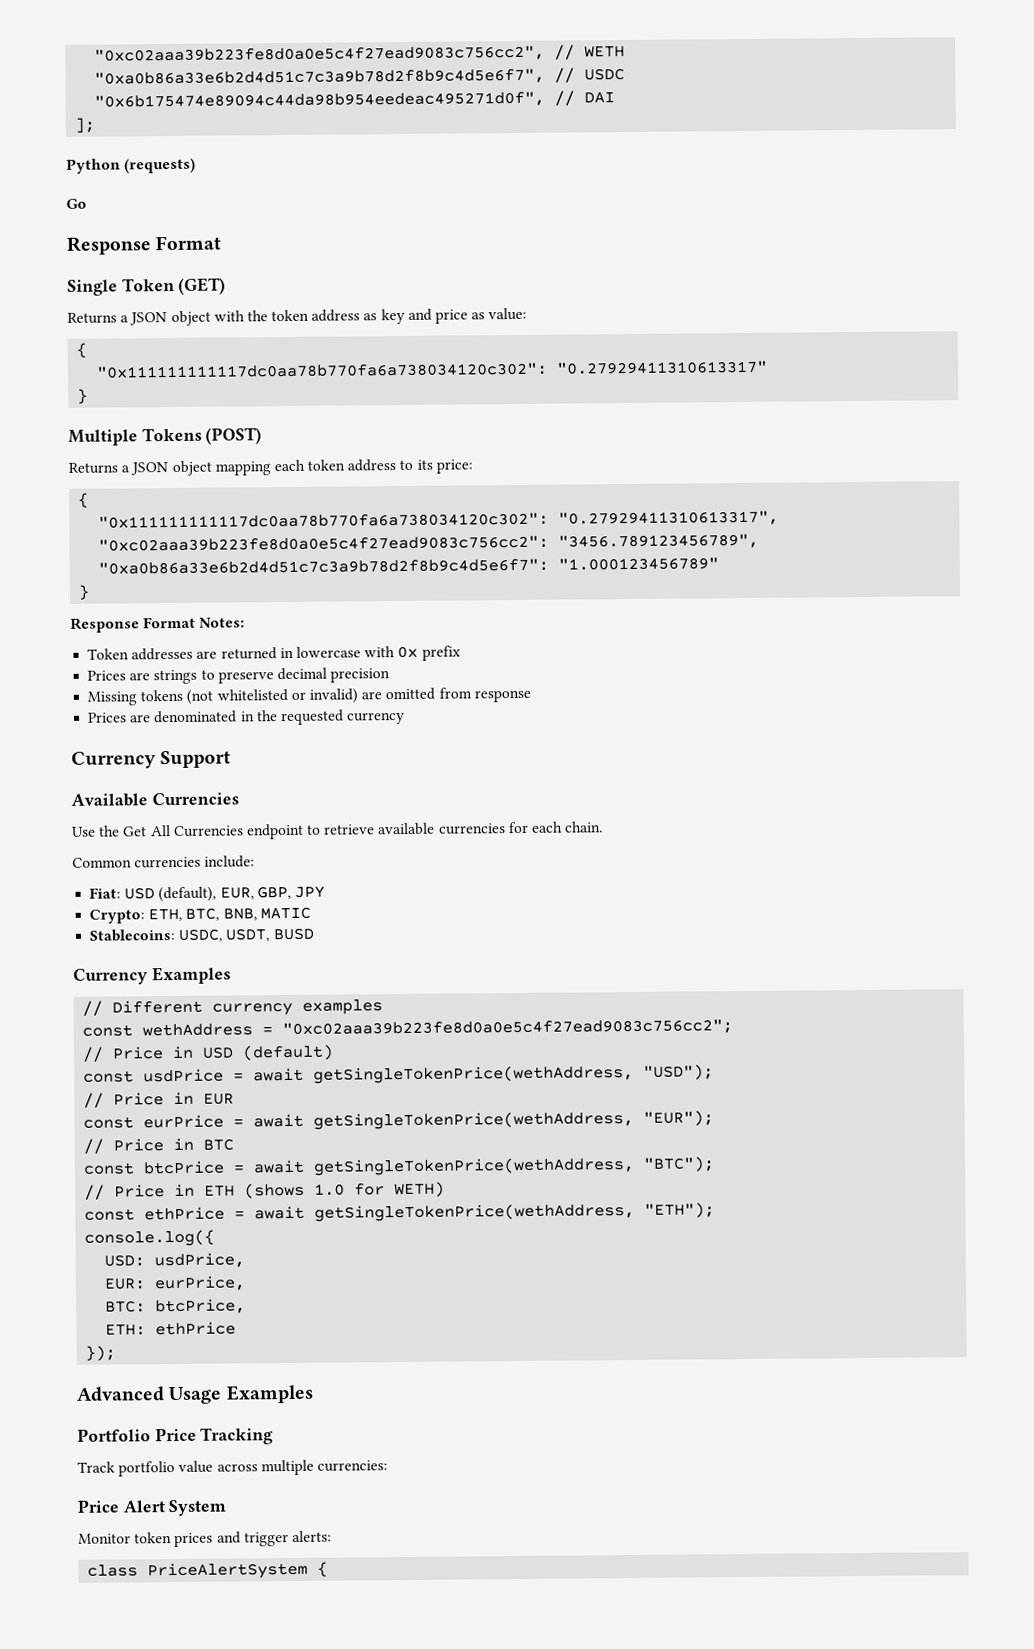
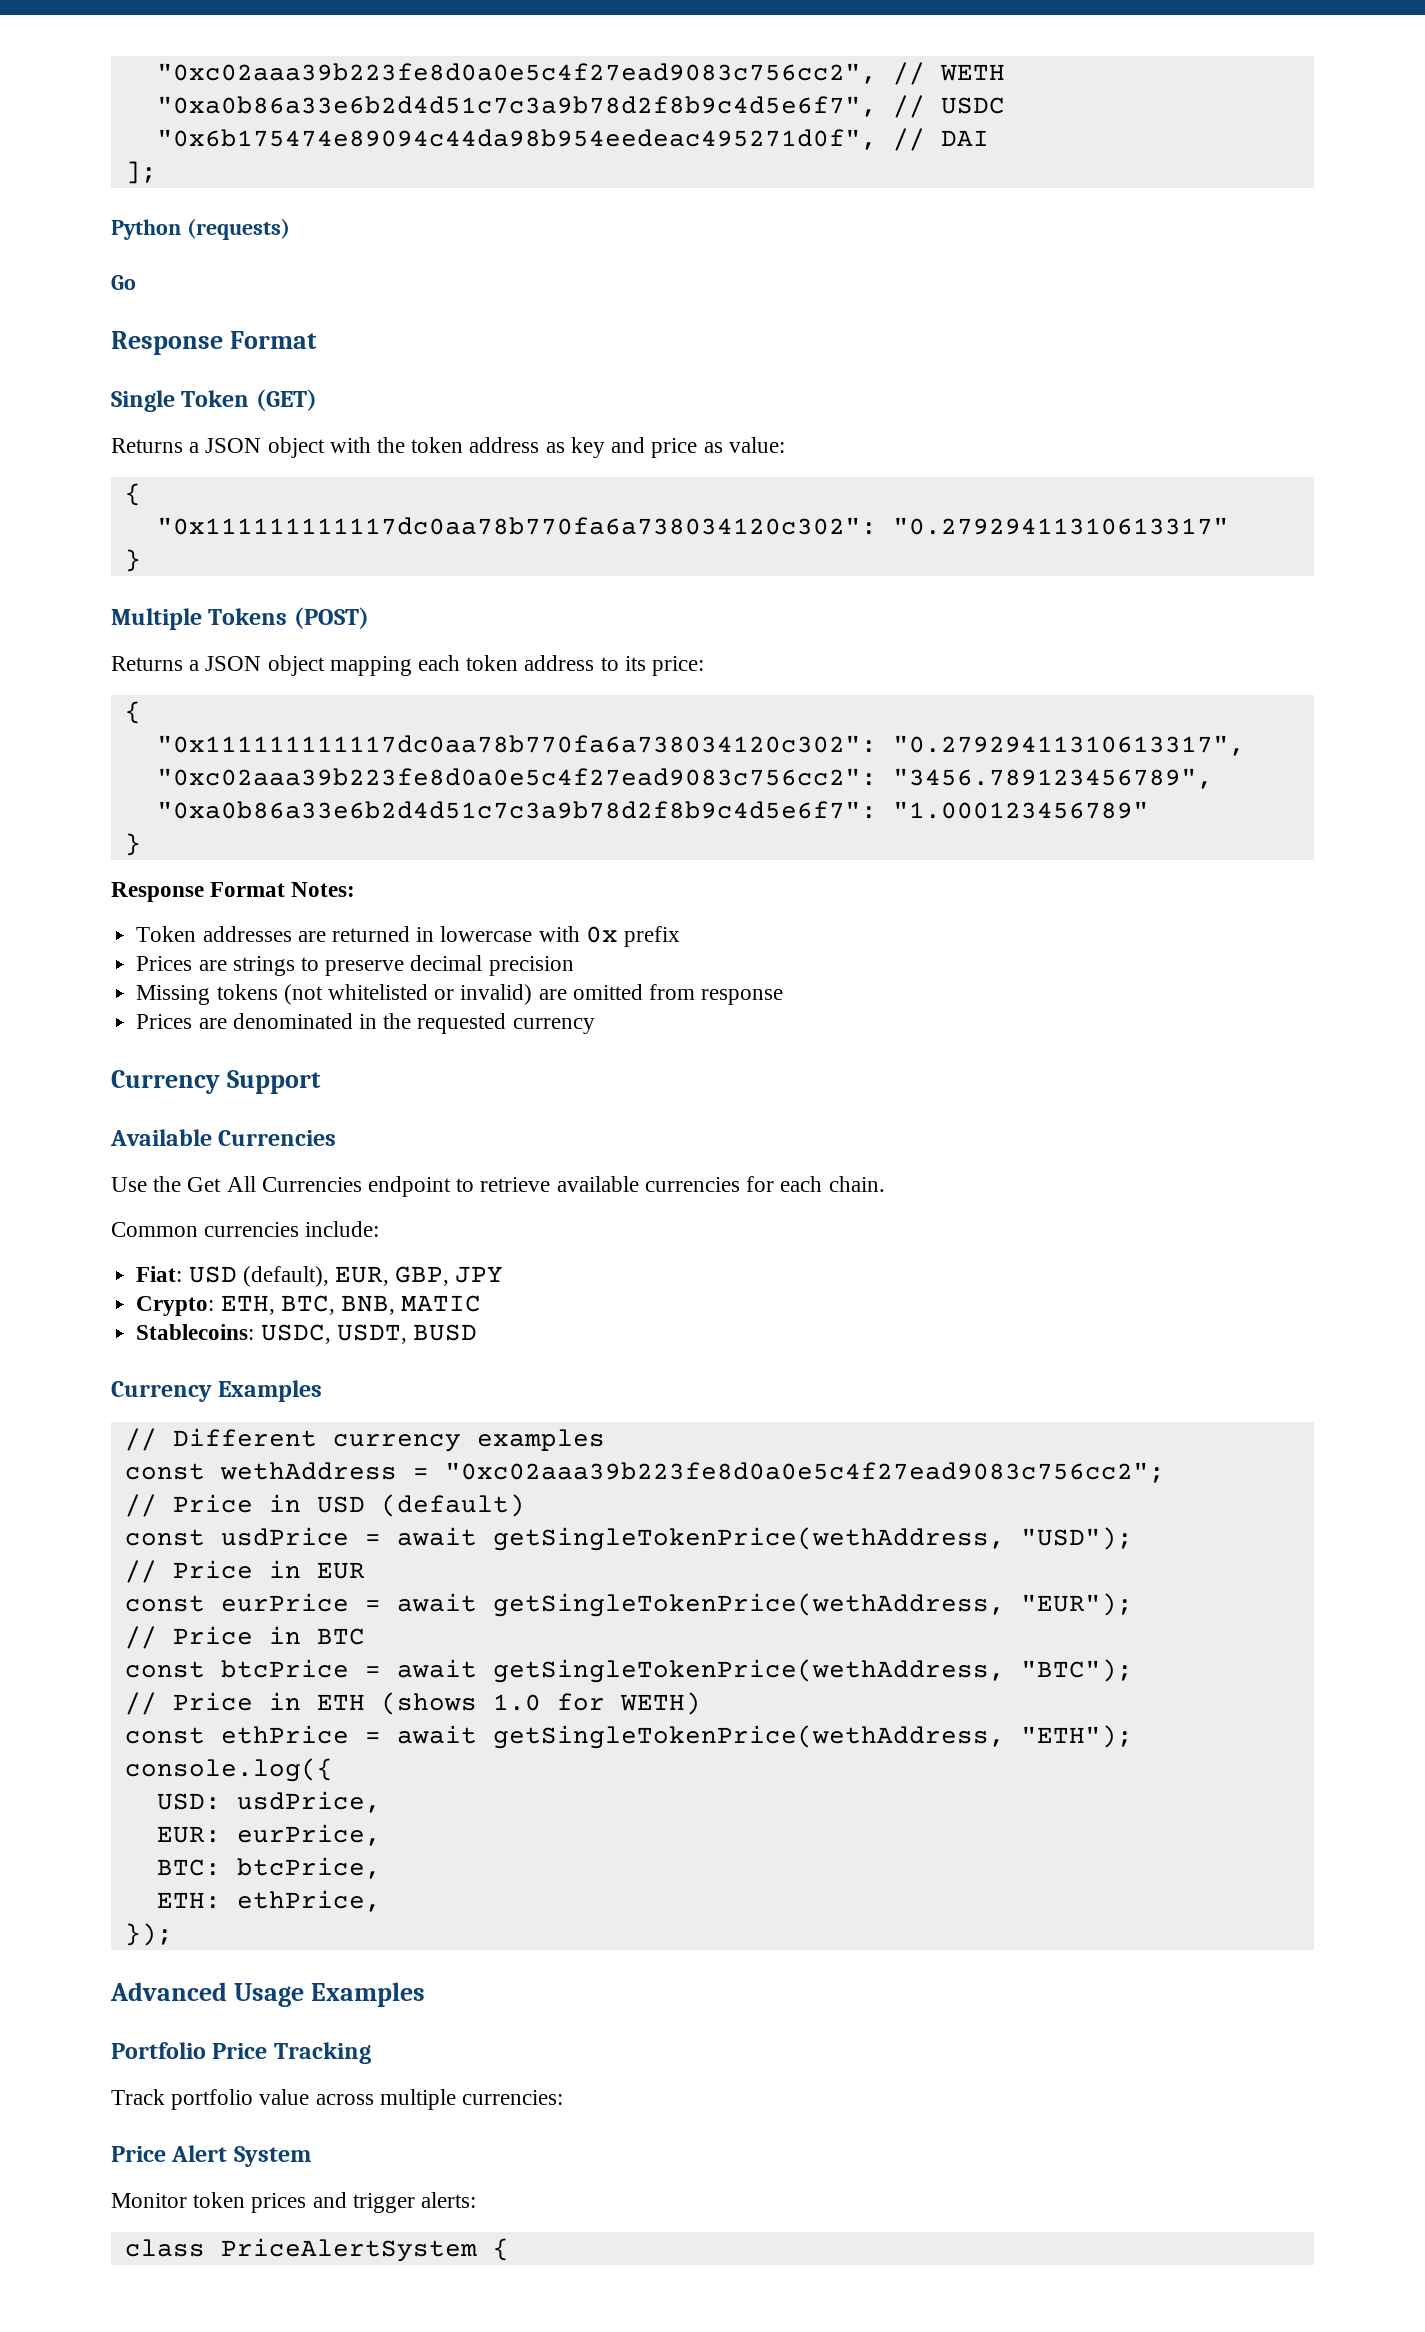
[155,1321,237,1336] ethPrice -> [236,1890,381,1912] ethPrice,

